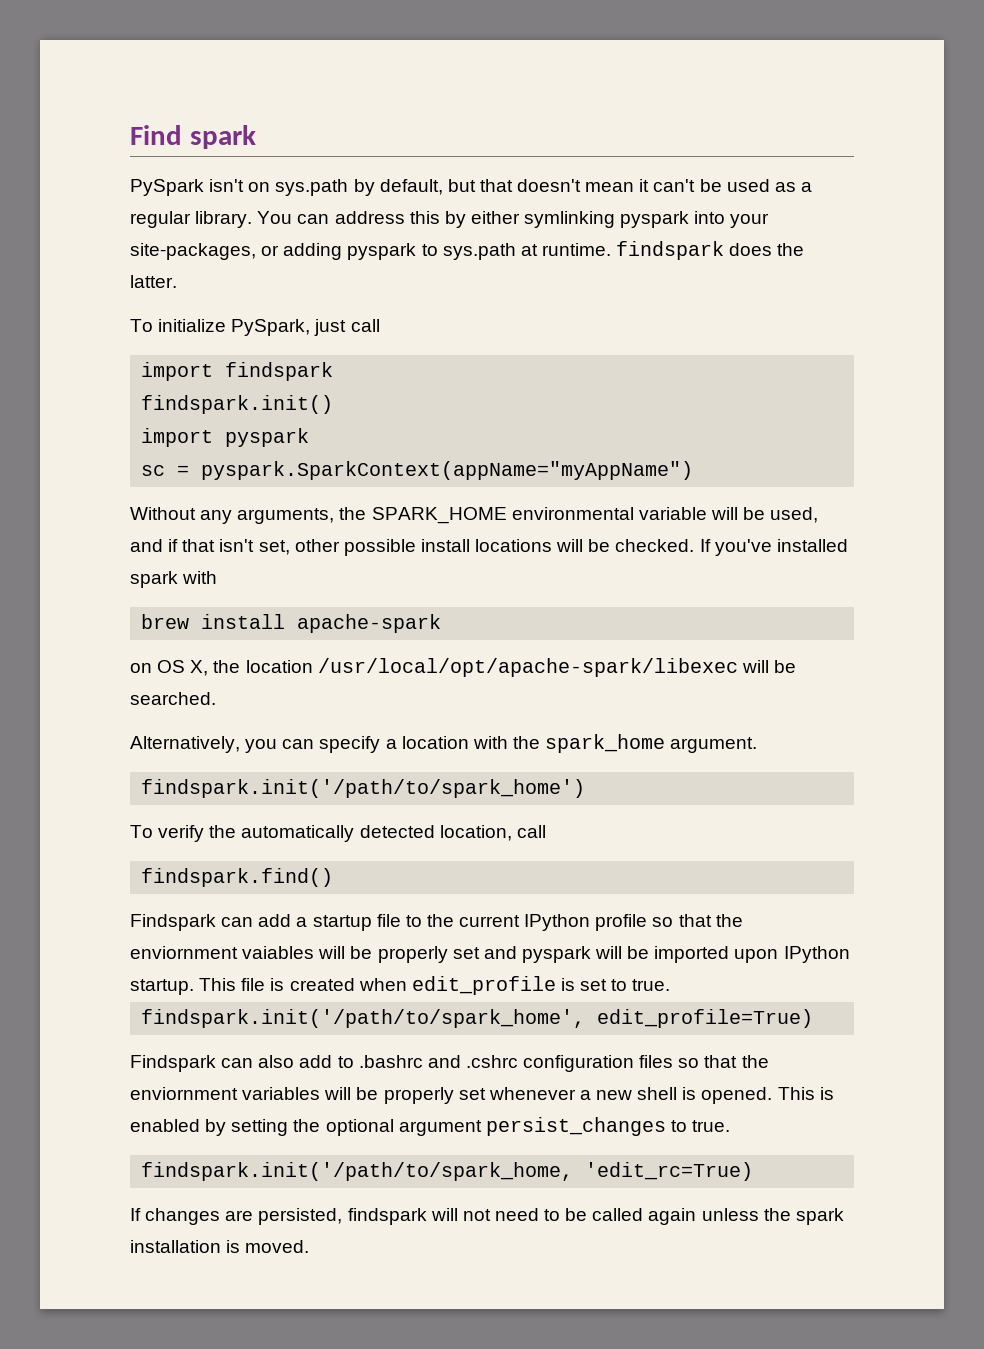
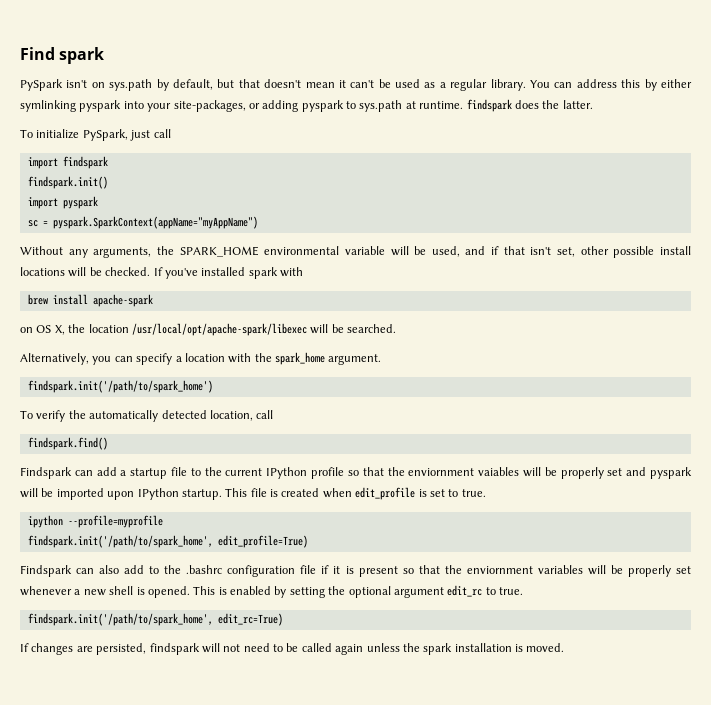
(671, 985) none -> [27,515,163,528] // ipython --profile=myprofile
[358,1055,674,1072] .bashrc and .cshrc configuration files -> [164,565,398,577] the .bashrc configuration file if it is present
[485,1117,731,1136] [141,1162,754,1181] persist_changes to true. // findspark.init('/path/to/spark_home, 'edit_rc=True) -> [447,585,523,597] [27,613,283,626] edit_rc to true. // findspark.init('/path/to/spark_home', edit_rc=True)

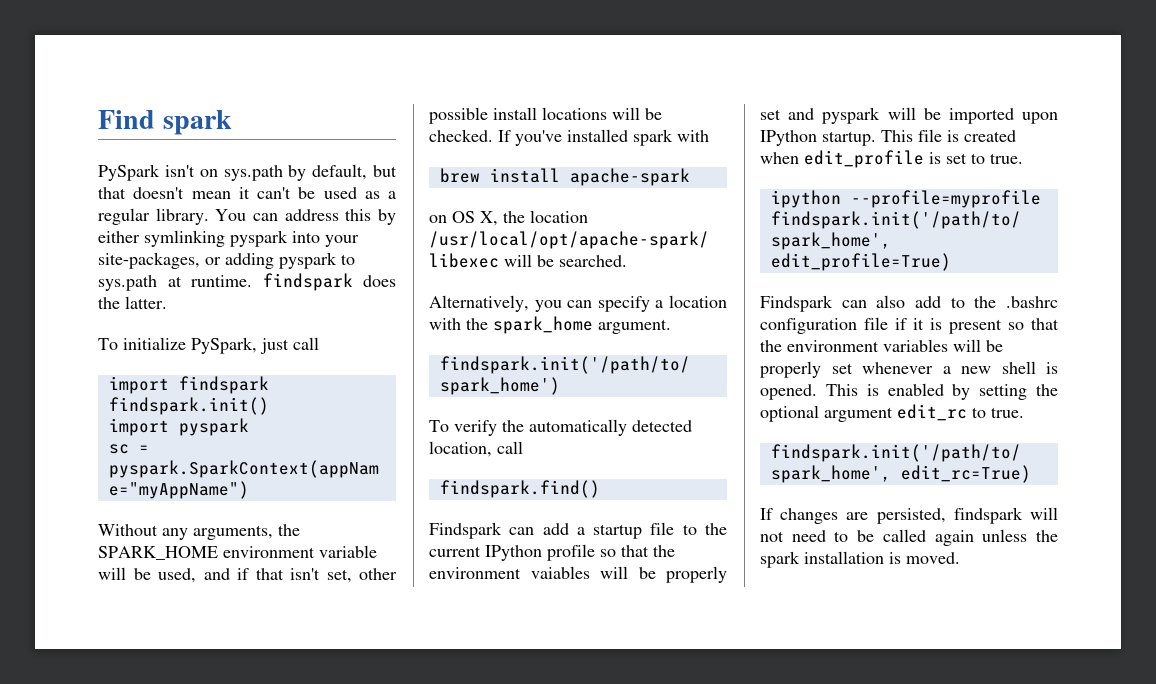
[264,246,340,255] environmental -> [223,546,315,558] environment
[408,468,475,476] enviornment -> [429,567,521,579] environment
[466,566,533,574] enviornment -> [787,340,879,352] environment

